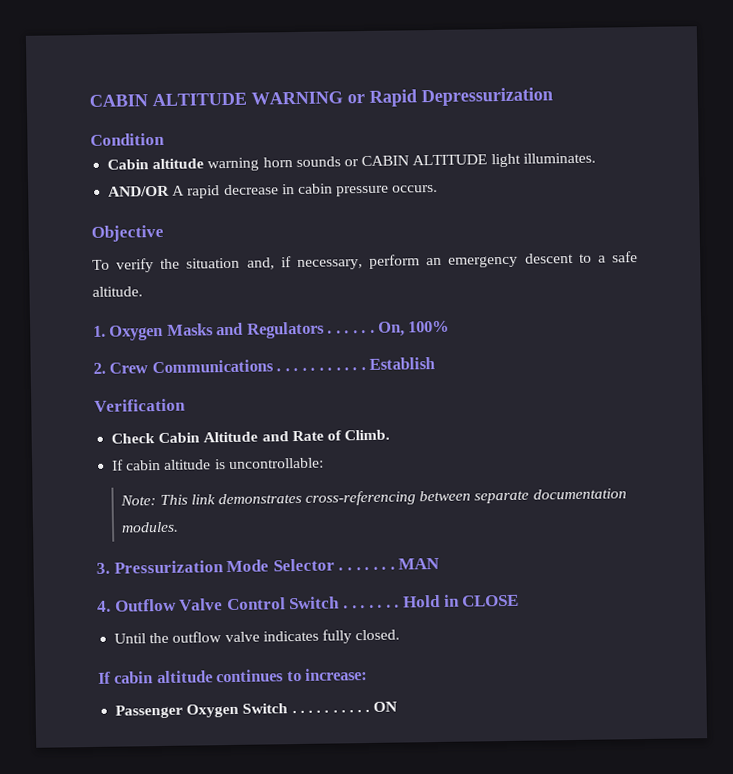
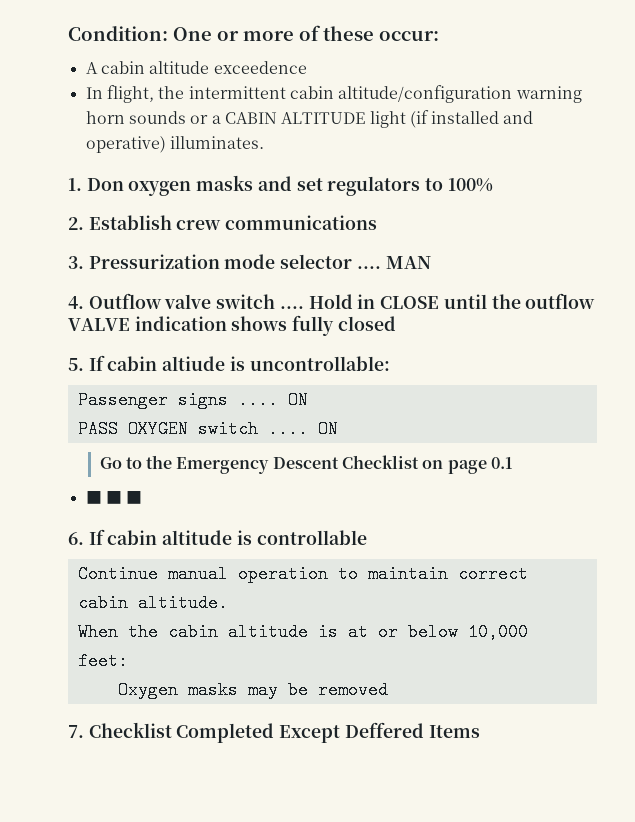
[89,87,553,107] [90,132,165,146] [107,158,205,170] CABIN ALTITUDE WARNING or Rapid Depressurization // Condition // Cabin altitude -> [68,25,439,41] [85,61,307,74] [85,85,513,103] Condition: One or more of these occur: // A cabin altitude exceedence // In flight, the intermittent cabin altitude/configuration
(359, 163) none -> [211,115,221,124] a
[522,152,596,164] [108,183,439,199] [91,224,164,242] [92,251,638,273] [92,286,143,297] [93,320,451,341] [93,356,436,374] [94,398,186,412] [111,429,391,444] [112,457,324,471] [120,488,627,506] [121,521,180,533] [96,557,441,574] [97,594,520,612] [114,629,401,644] [98,668,369,684] [115,701,398,719] illuminates. // AND/OR A rapid decrease in cabin pressure occurs. // Objective // To verify the situation and, if necessary, perform an emergency descent to a safe altitude. // 1. Oxygen Masks and Regulators . . . . . . On, 100% // 2. Crew Communications . . . . . . . . . . . Establish // Verification // Check Cabin Altitude and Rate of Climb. // If cabin altitude is uncontrollable: // Note: This link demonstrates cross-referencing between separate documentation modules. // 3. Pressurization Mode Selector . . . . . . . MAN // 4. Outflow Valve Control Switch . . . . . . . Hold in CLOSE // Until the outflow valve indicates fully closed. // If cabin altitude continues to increase: // Passenger Oxygen Switch . . . . . . . . . . ON -> [409,110,534,128] [85,136,264,153] [68,175,493,196] [68,215,378,230] [68,254,431,269] [68,293,596,309] [68,315,396,336] [68,355,390,371] [77,391,308,409] [77,420,338,438] [99,455,513,474] [85,491,143,504] [68,529,367,545] [77,565,528,583] [77,594,228,612] [77,623,528,641] [77,652,128,670] [117,681,388,699] [68,722,480,743] (if installed and operative) illuminates. // 1. Don oxygen masks and set regulators to 100% // 2. Establish crew communications // 3. Pressurization mode selector .... MAN // 4. Outflow valve switch .... Hold in CLOSE until the outflow VALVE indication shows fully closed // 5. If cabin altiude is uncontrollable: // Passenger signs .... ON // PASS OXYGEN switch .... ON // Go to the Emergency Descent Checklist on page 0.1 // ■ ■ ■ // 6. If cabin altitude is controllable // Continue manual operation to maintain correct cabin altitude. // When the cabin altitude is at or below 10,000 feet: // Oxygen masks may be removed // 7. Checklist Completed Except Deffered Items

